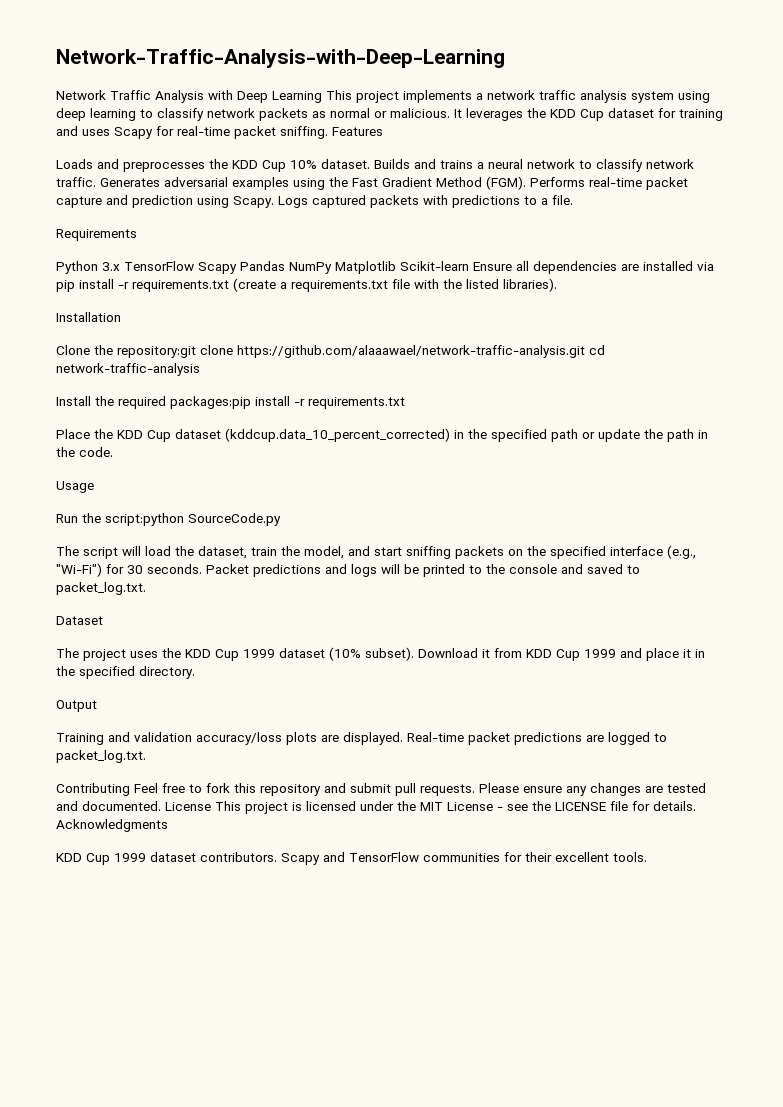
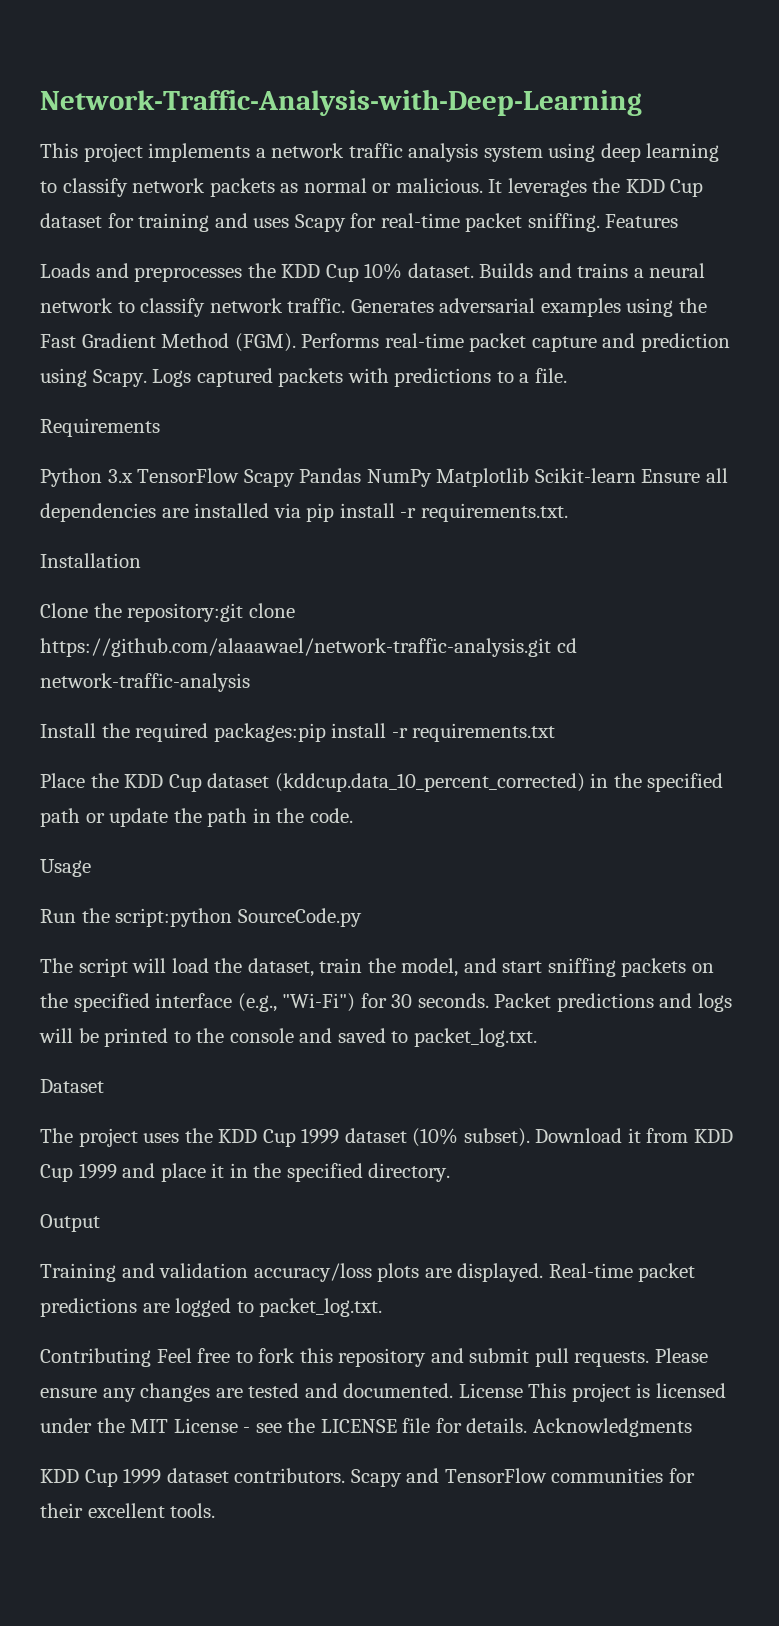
[56,90,322,103] Network Traffic Analysis with Deep Learning -> (642, 102) none
[132,278,557,292] requirements.txt (create a requirements.txt file with the listed libraries). -> [420,503,568,522] requirements.txt.

